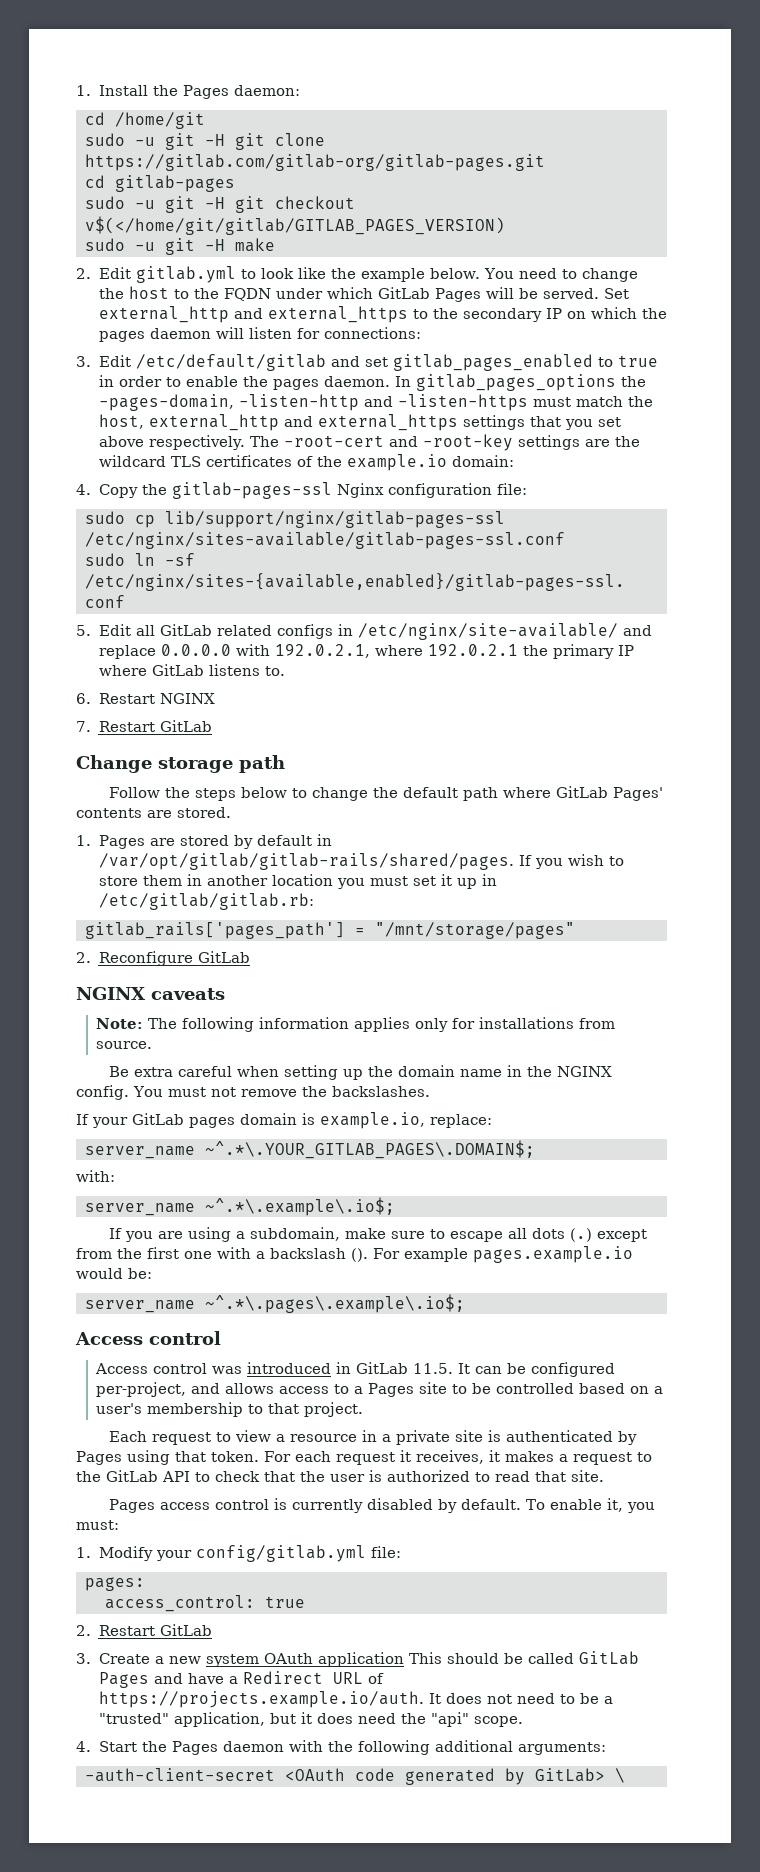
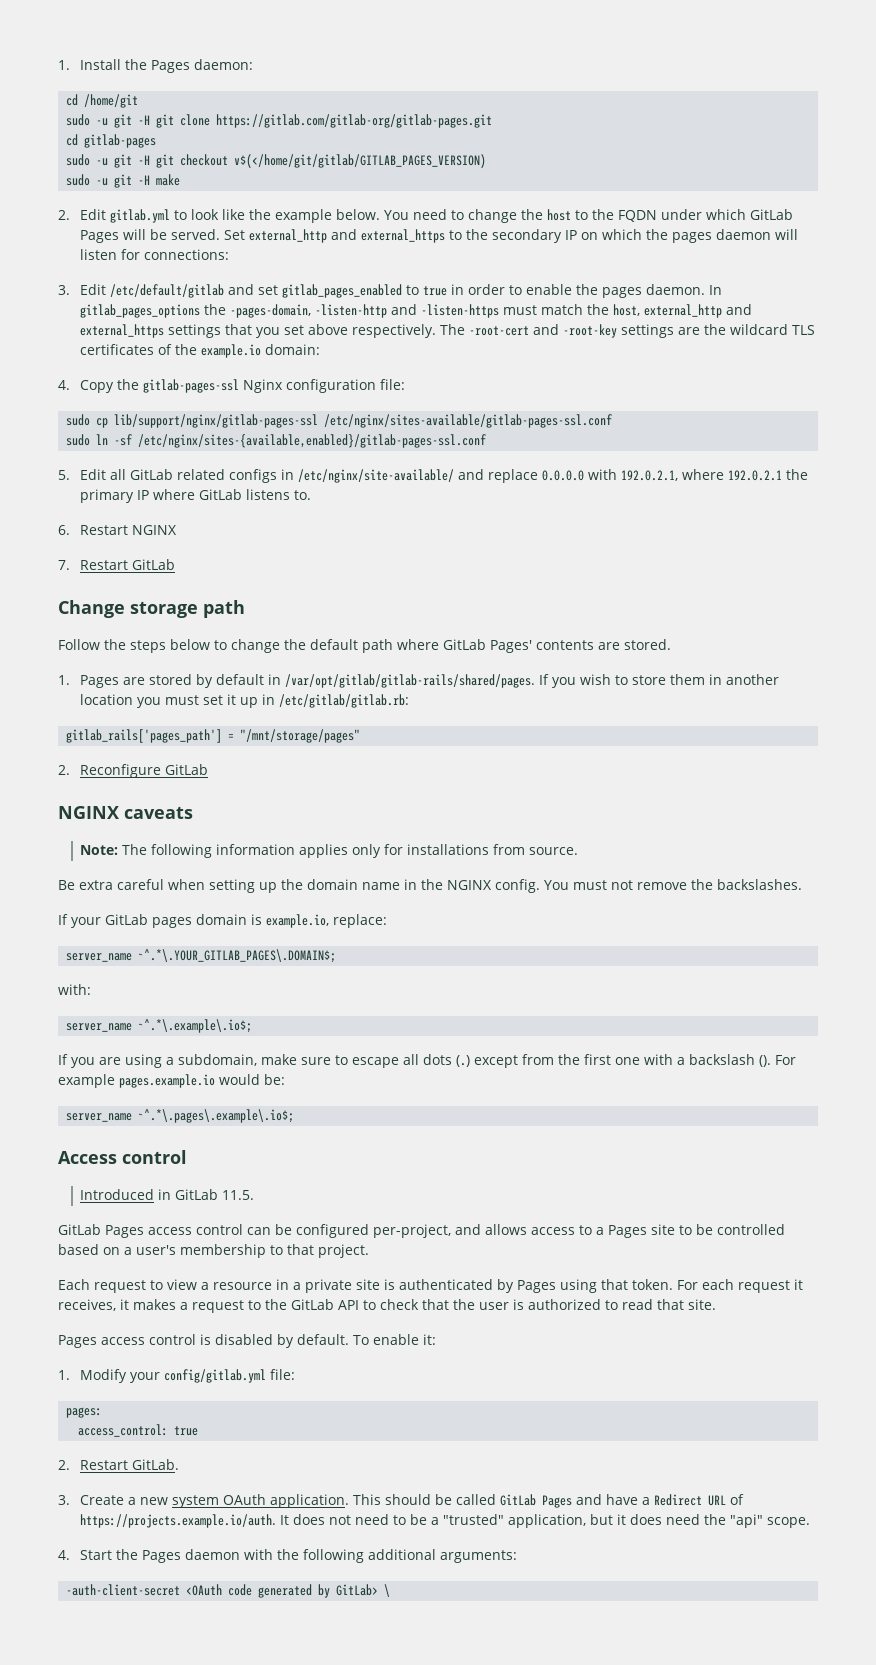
[95,1362,332,1374] Access control was introduced -> [80,1189,155,1200] Introduced
[458,1363,471,1374] It -> [58,1224,243,1238] // GitLab Pages access control
[292,1499,364,1513] currently -> (211, 1339) none
[607,1498,656,1513] [76,1520,119,1530] it, you must: -> [422,1334,436,1345] it:
[159,1624,212,1636] GitLab -> [132,1459,180,1470] GitLab.
[317,1652,404,1667] application -> [270,1494,350,1508] application.

